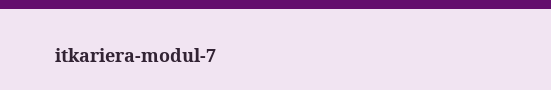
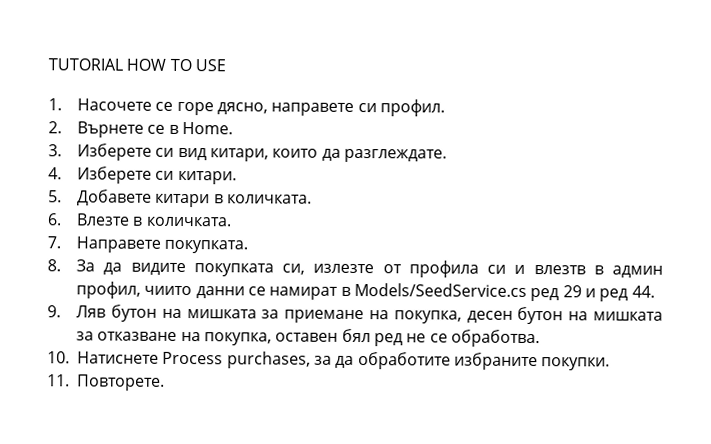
[55,48,216,62] itkariera-modul-7 -> [48,58,226,72] [48,98,446,117] [48,121,234,138] [48,143,448,163] [48,166,237,185] [48,189,313,208] [47,213,232,227] [47,236,249,254] [47,259,663,278] [76,281,655,302] [47,304,663,325] [76,328,541,348] [47,351,611,371] [47,374,165,391] TUTORIAL HOW TO USE // 1. Насочете се горе дясно, направете си профил. // 2. Върнете се в Home. // 3. Изберете си вид китари, които да разглеждате. // 4. Изберете си китари. // 5. Добавете китари в количката. // 6. Влезте в количката. // 7. Направете покупката. // 8. За да видите покупката си, излезте от профила си и влезтв в админ профил, чиито данни се намират в Models/SeedService.cs ред 29 и ред 44. // 9. Ляв бутон на мишката за приемане на покупка, десен бутон на мишката за отказване на покупка, оставен бял ред не се обработва. // 10. Натиснете Process purchases, за да обработите избраните покупки. // 11. Повторете.

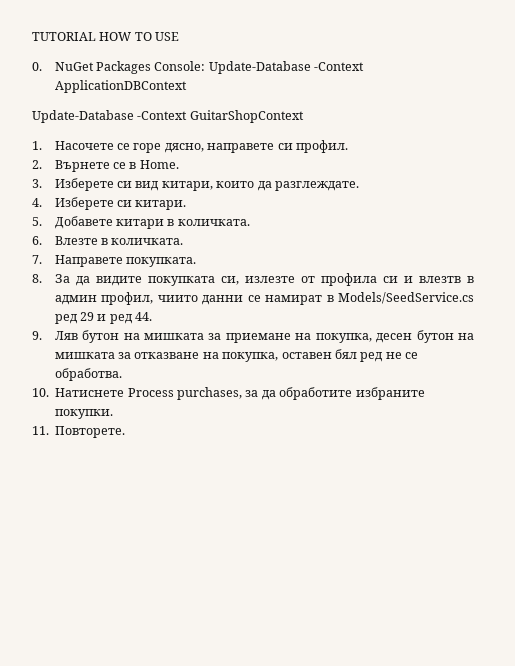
(226, 65) none -> [32,61,365,74] [54,80,187,93] [32,110,304,123] // 0. NuGet Packages Console: Update-Database -Context ApplicationDBContext // Update-Database -Context GuitarShopContext

